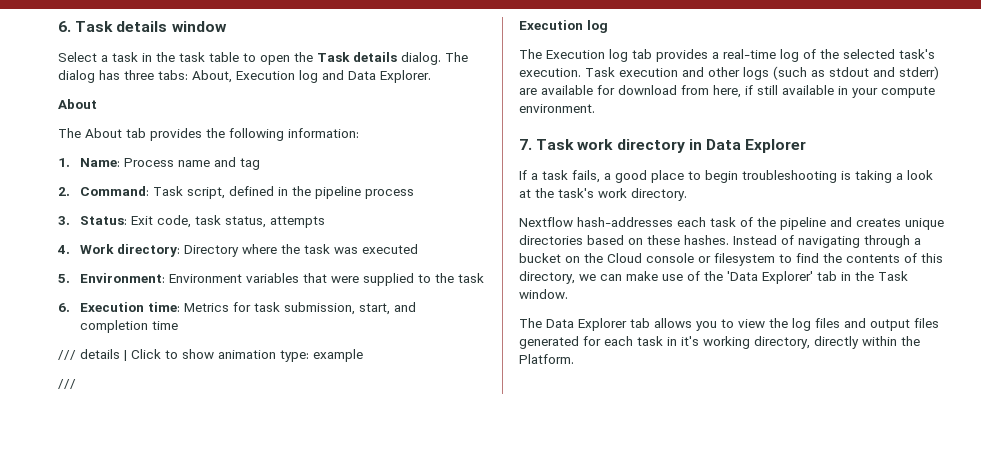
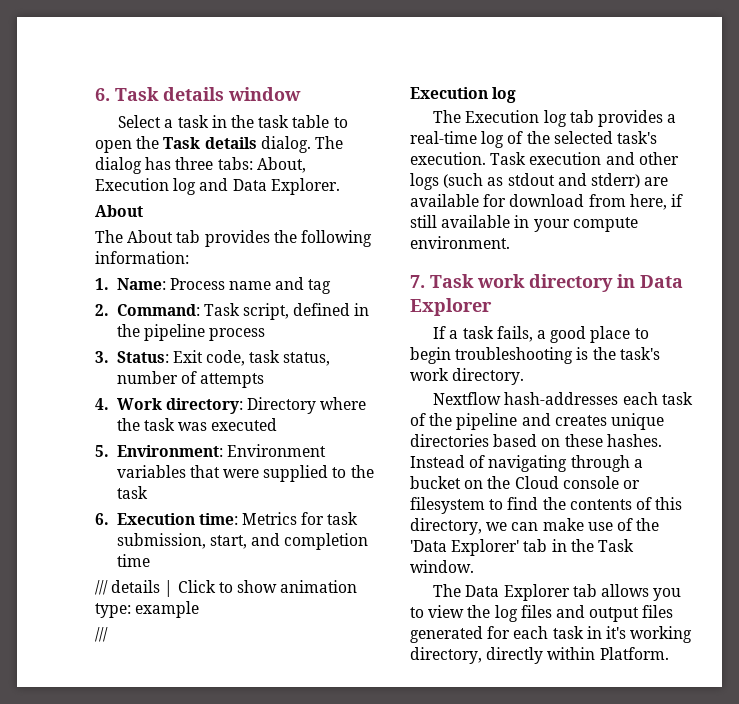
(267, 222) none -> [116,371,197,384] number of
[855,170,933,183] [519,189,531,198] taking a look at -> (589, 353) none
[901,336,920,346] the -> (596, 653) none

